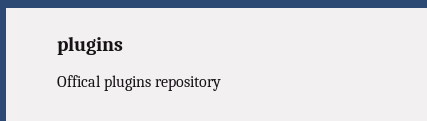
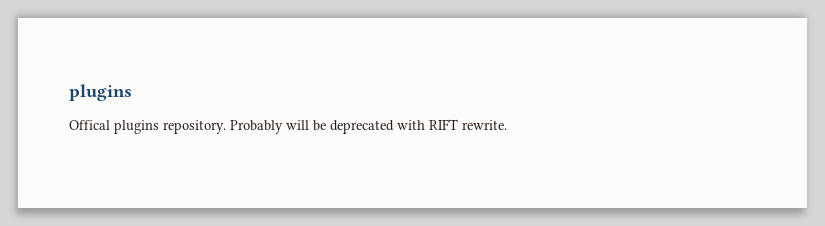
[155,76,222,91] repository -> [163,119,507,134] repository. Probably will be deprecated with RIFT rewrite.

